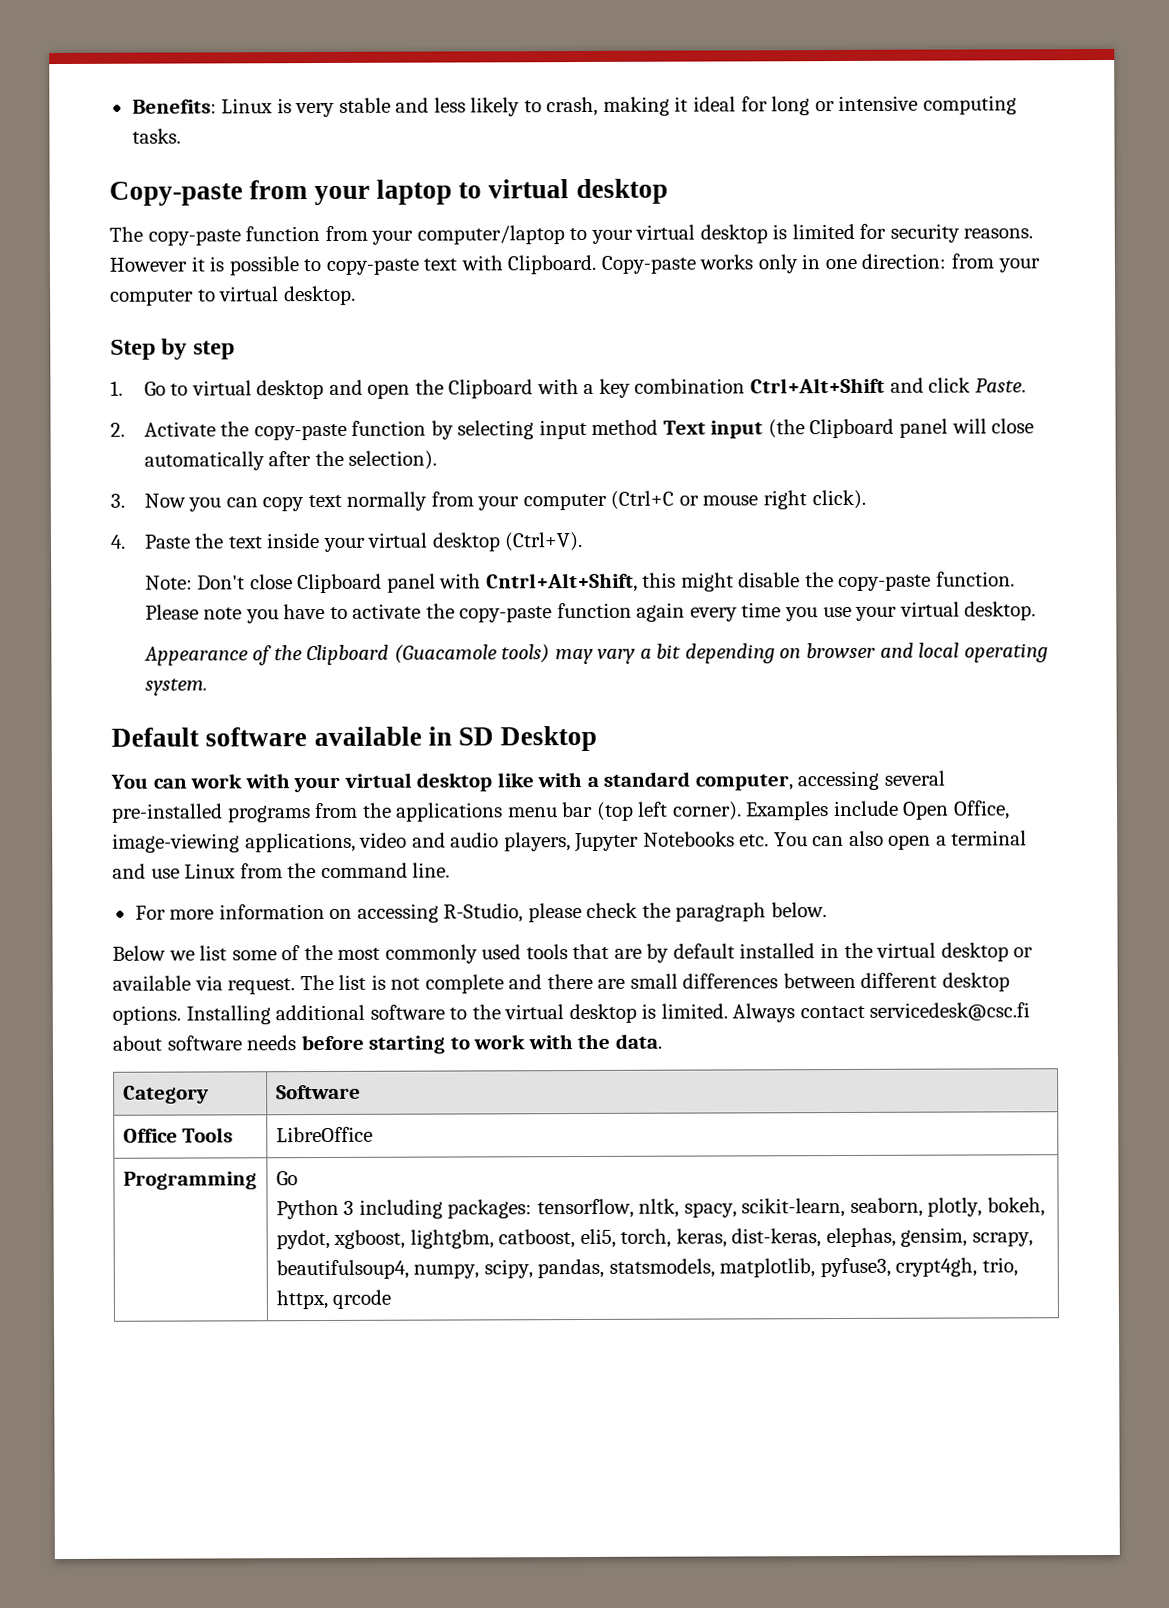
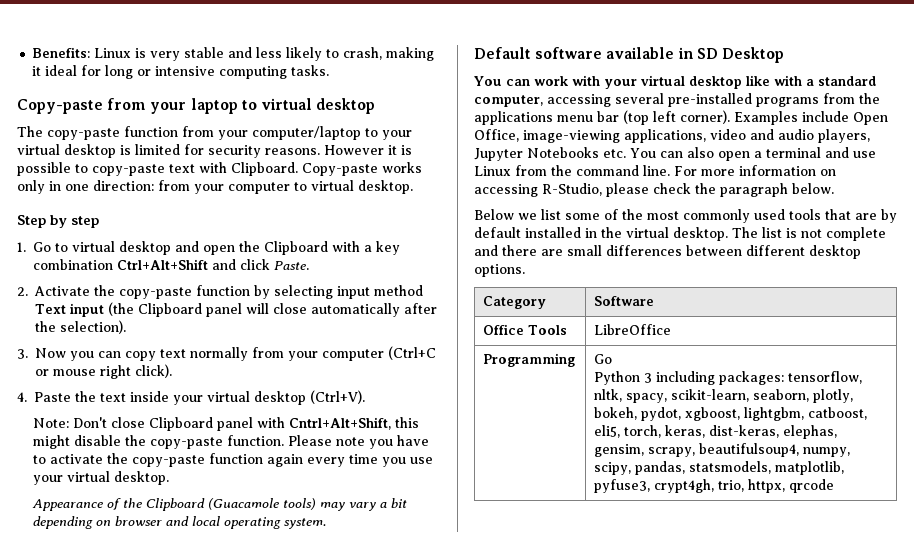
(451, 870) // -> (670, 170) none
[940,942,1034,962] [112,975,296,995] desktop or available via request. -> [673,227,728,241] desktop.
[185,1002,1031,1025] [112,1033,662,1054] Installing additional software to the virtual desktop is limited. Always contact servicedesk@csc.fi about software needs before starting to work with the data. -> (525, 270) none

